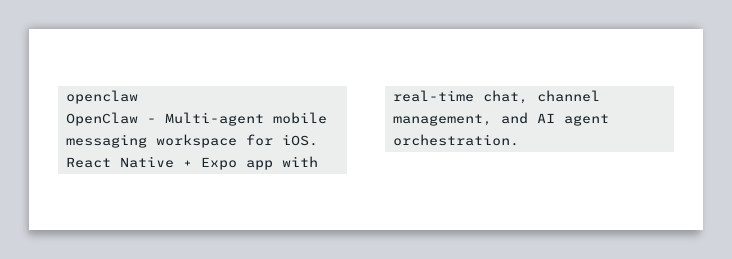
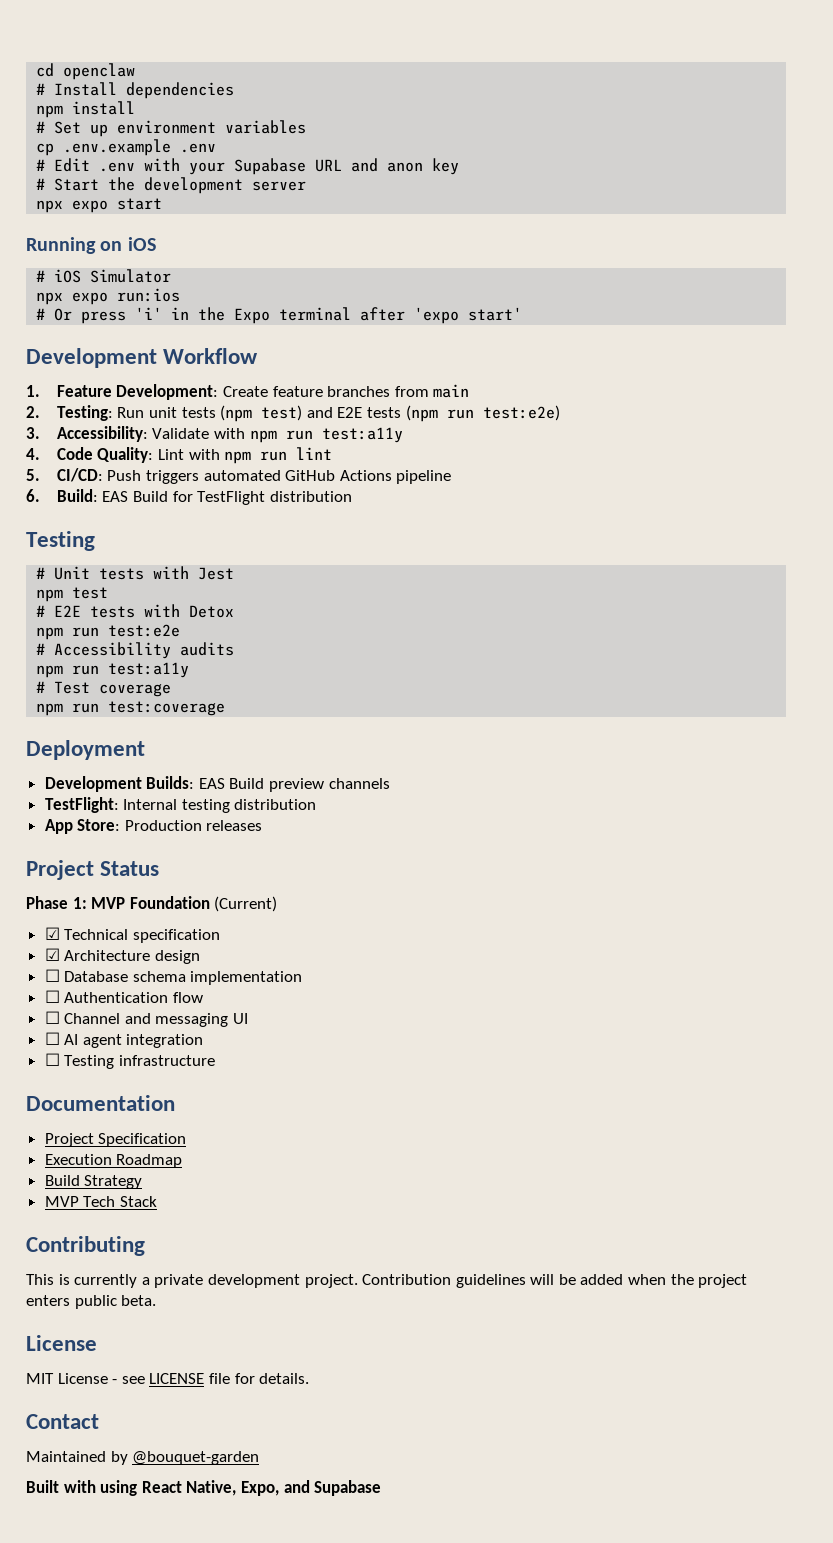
(65, 97) none -> [36,63,55,77] cd
[65,112,327,126] [65,134,318,148] [65,156,318,170] [392,90,600,104] [392,112,609,126] [392,134,519,146] OpenClaw - Multi-agent mobile messaging workspace for iOS. React Native + Expo app with real-time chat, channel management, and AI agent orchestration. -> [36,82,235,99] [36,101,136,118] [36,120,307,137] [36,139,217,156] [36,158,460,175] [36,177,307,194] [36,198,163,213] [26,237,156,254] [36,269,172,283] [36,288,181,305] [36,307,523,324] [26,348,259,368] [26,384,470,400] [26,405,560,422] [26,426,403,443] [26,447,333,464] [26,468,452,484] [26,489,352,505] [26,531,95,551] [36,566,235,580] [36,587,109,602] [36,604,235,618] [36,624,181,640] [36,642,235,659] [36,662,190,678] [36,681,172,697] [36,701,226,716] [26,740,145,760] [44,776,390,792] [44,797,317,813] [44,819,263,834] [26,860,160,880] [26,896,278,912] [44,927,220,943] [44,948,200,964] [44,969,303,985] [44,990,203,1003] [44,1011,249,1027] [44,1032,204,1048] [44,1053,215,1069] [26,1095,175,1111] [44,1133,187,1147] [44,1154,183,1168] [44,1175,143,1189] [44,1196,157,1207] [26,1236,145,1256] [26,1274,748,1288] [26,1295,157,1309] [26,1335,97,1351] [26,1373,310,1384] [26,1414,99,1429] [26,1451,260,1465] [26,1480,382,1496] # Install dependencies // npm install // # Set up environment variables // cp .env.example .env // # Edit .env with your Supabase URL and anon key // # Start the development server // npx expo start // Running on iOS // # iOS Simulator // npx expo run:ios // # Or press 'i' in the Expo terminal after 'expo start' // Development Workflow // 1. Feature Development: Create feature branches from main // 2. Testing: Run unit tests (npm test) and E2E tests (npm run test:e2e) // 3. Accessibility: Validate with npm run test:a11y // 4. Code Quality: Lint with npm run lint // 5. CI/CD: Push triggers automated GitHub Actions pipeline // 6. Build: EAS Build for TestFlight distribution // Testing // # Unit tests with Jest // npm test // # E2E tests with Detox // npm run test:e2e // # Accessibility audits // npm run test:a11y // # Test coverage // npm run test:coverage // Deployment // Development Builds: EAS Build preview channels // TestFlight: Internal testing distribution // App Store: Production releases // Project Status // Phase 1: MVP Foundation (Current) // ☑ Technical specification // ☑ Architecture design // ☐ Database schema implementation // ☐ Authentication flow // ☐ Channel and messaging UI // ☐ AI agent integration // ☐ Testing infrastructure // Documentation // Project Specification // Execution Roadmap // Build Strategy // MVP Tech Stack // Contributing // This is currently a private development project. Contribution guidelines will be added when the project enters public beta. // License // MIT License - see LICENSE file for details. // Contact // Maintained by @bouquet-garden // Built with using React Native, Expo, and Supabase

